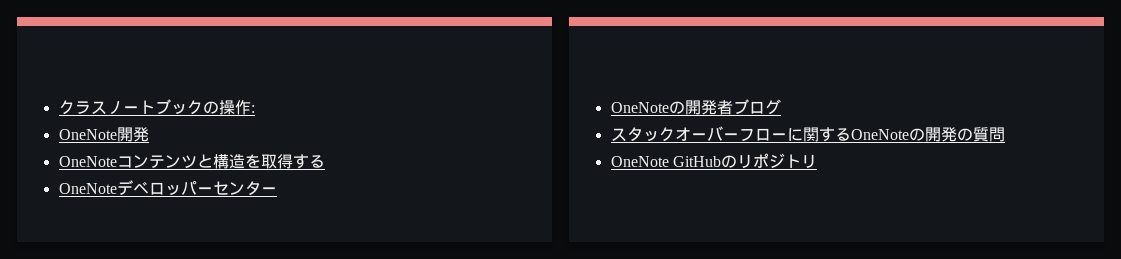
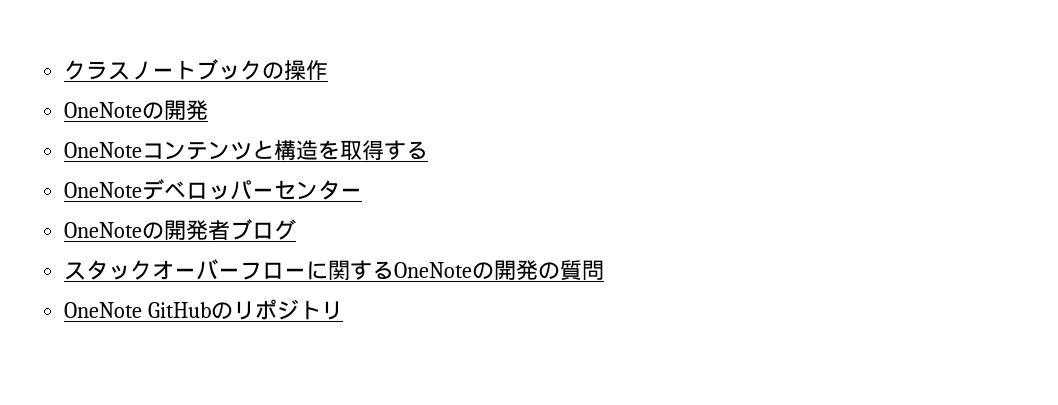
[250,105,255,113] [58,129,117,140] : // OneNote -> [64,102,165,119] // OneNoteの

